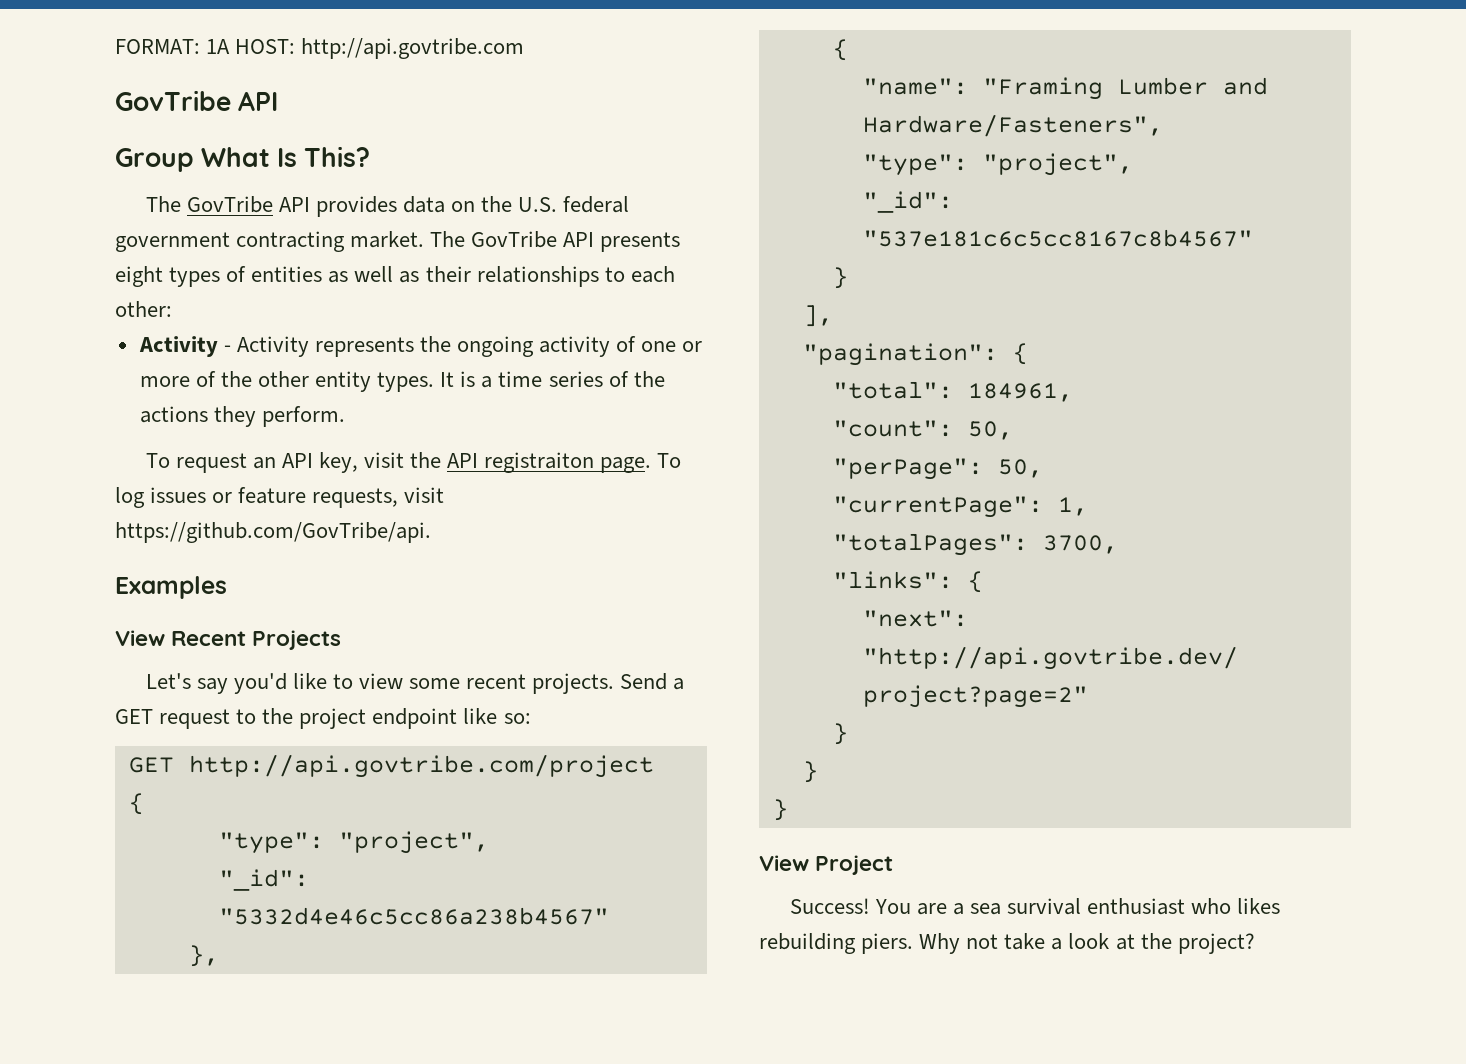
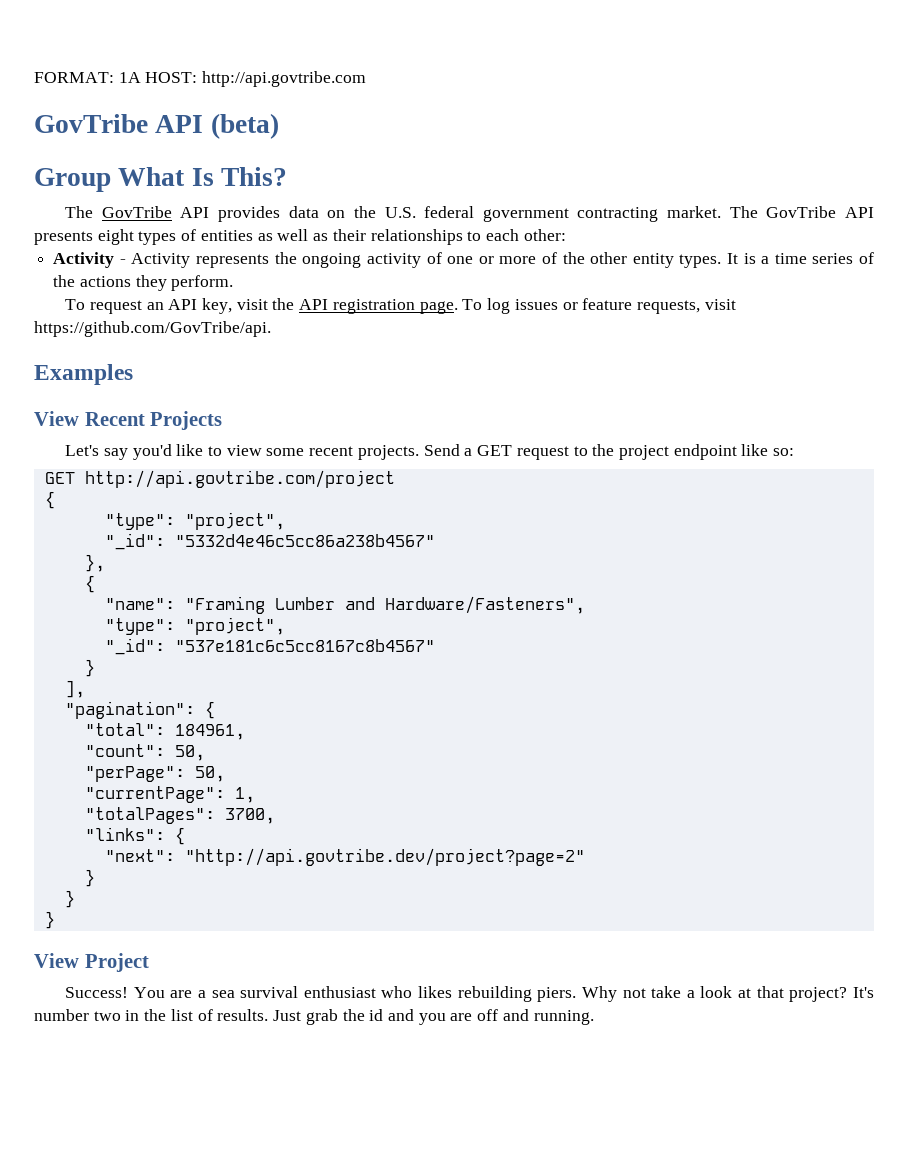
(279, 101) none -> [210,113,279,139] (beta)
[484,452,595,473] registraiton -> [332,299,415,314] registration
[1140,933,1255,954] the project? -> [756,986,874,1002] [34,1009,594,1025] that project? It's number two in the list of results. Just grab the id and you are off and running.

